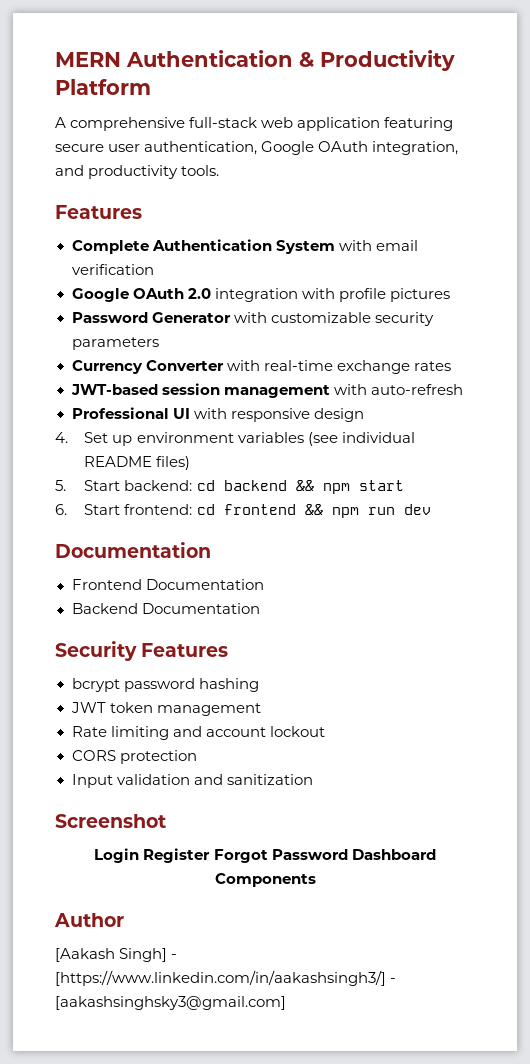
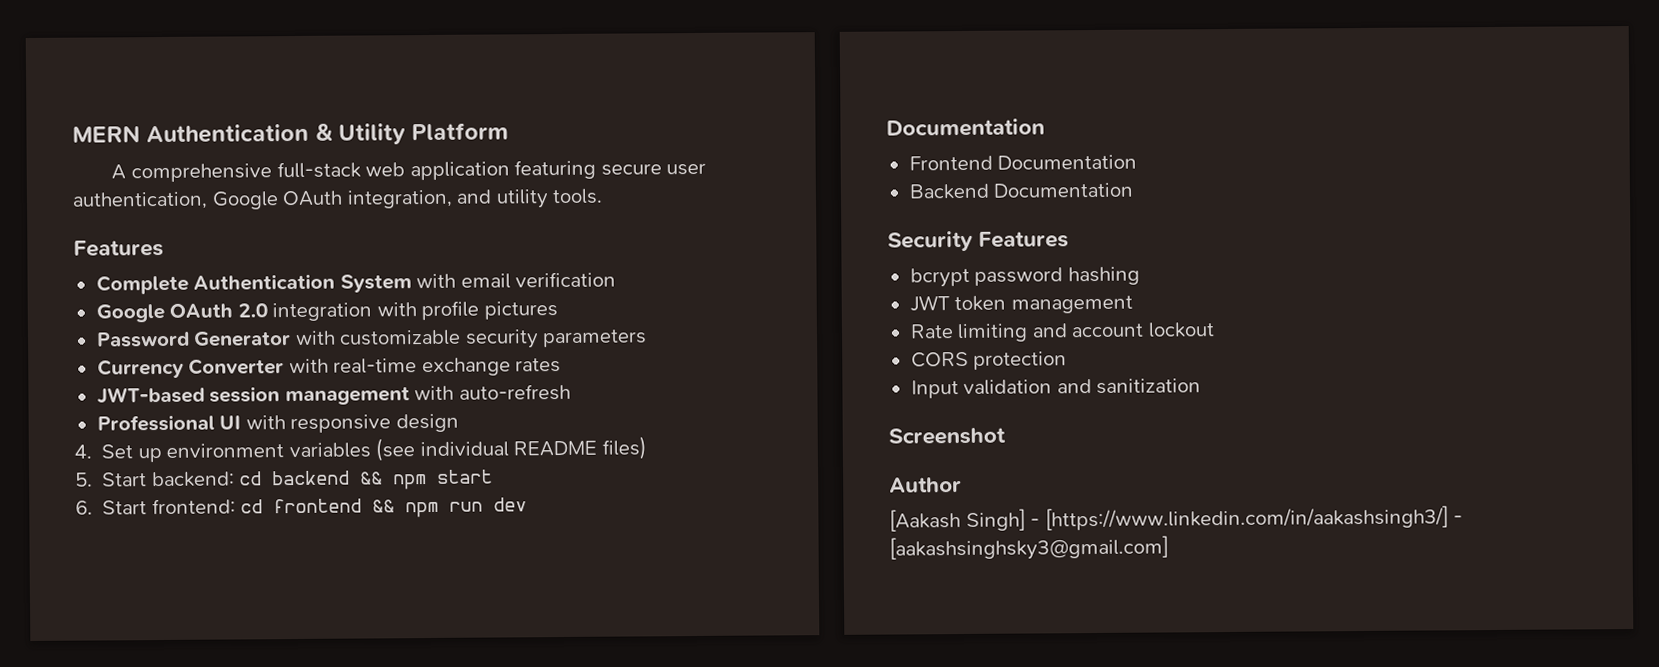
[320,50,455,71] Productivity -> [338,123,407,145] Utility
[88,165,179,179] productivity -> [495,189,549,209] utility
[94,848,436,863] [214,873,316,887] // Login Register Forgot Password Dashboard Components -> (1006, 436) none

